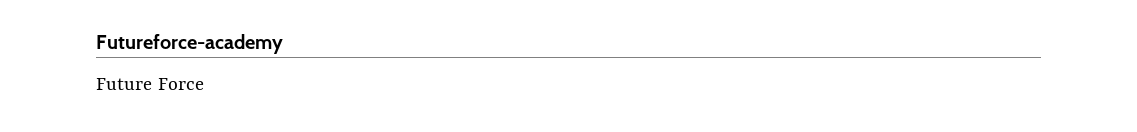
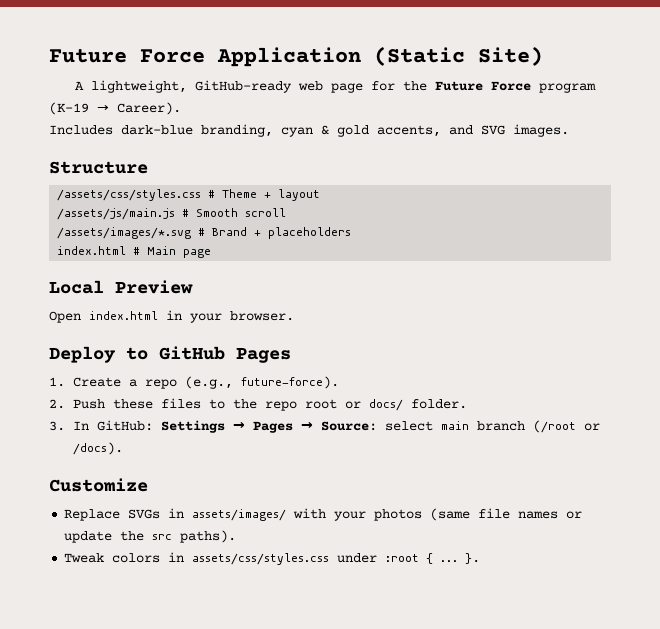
[96,34,283,54] [96,78,204,90] Futureforce-academy // Future Force -> [49,46,543,67] [74,80,596,93] [49,102,181,115] [49,124,569,137] [49,161,148,174] [57,189,321,201] [57,208,287,220] [57,227,352,239] [57,246,212,258] [49,280,193,294] [49,310,294,323] [49,346,291,363] [49,376,340,389] [49,398,468,411] [49,420,601,433] [73,442,124,455] [49,478,148,492] [64,508,583,521] [64,530,237,543] [64,552,481,565] Future Force Application (Static Site) // A lightweight, GitHub‑ready web page for the Future Force program (K‑19 → Career). // Includes dark‑blue branding, cyan & gold accents, and SVG images. // Structure // /assets/css/styles.css # Theme + layout // /assets/js/main.js # Smooth scroll // /assets/images/*.svg # Brand + placeholders // index.html # Main page // Local Preview // Open index.html in your browser. // Deploy to GitHub Pages // 1. Create a repo (e.g., future-force). // 2. Push these files to the repo root or docs/ folder. // 3. In GitHub: Settings → Pages → Source: select main branch (/root or /docs). // Customize // Replace SVGs in assets/images/ with your photos (same file names or update the src paths). // Tweak colors in assets/css/styles.css under :root { ... }.

